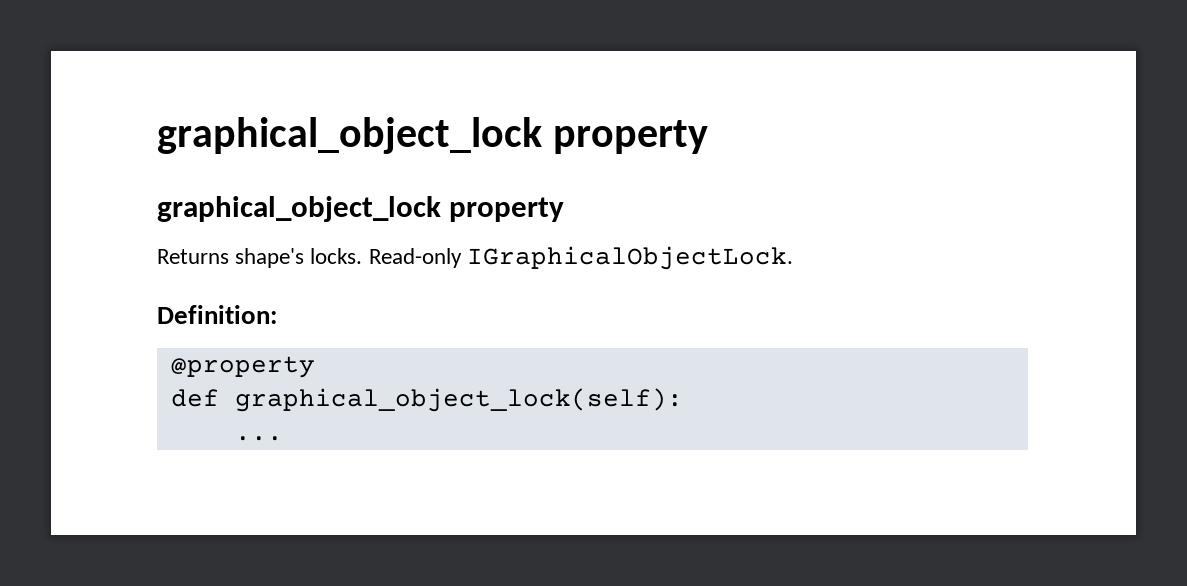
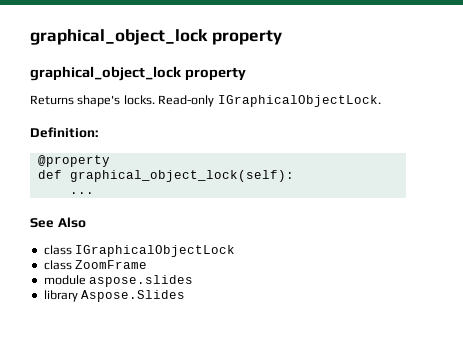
(283, 438) none -> [30,217,86,228] [43,245,236,257] [43,260,148,270] [43,275,194,287] [43,290,186,302] // See Also // class IGraphicalObjectLock // class ZoomFrame // module aspose.slides // library Aspose.Slides

